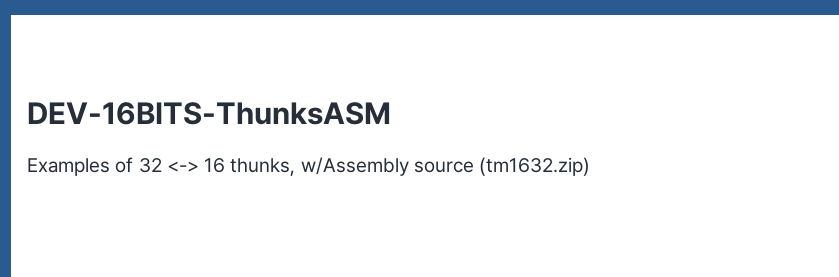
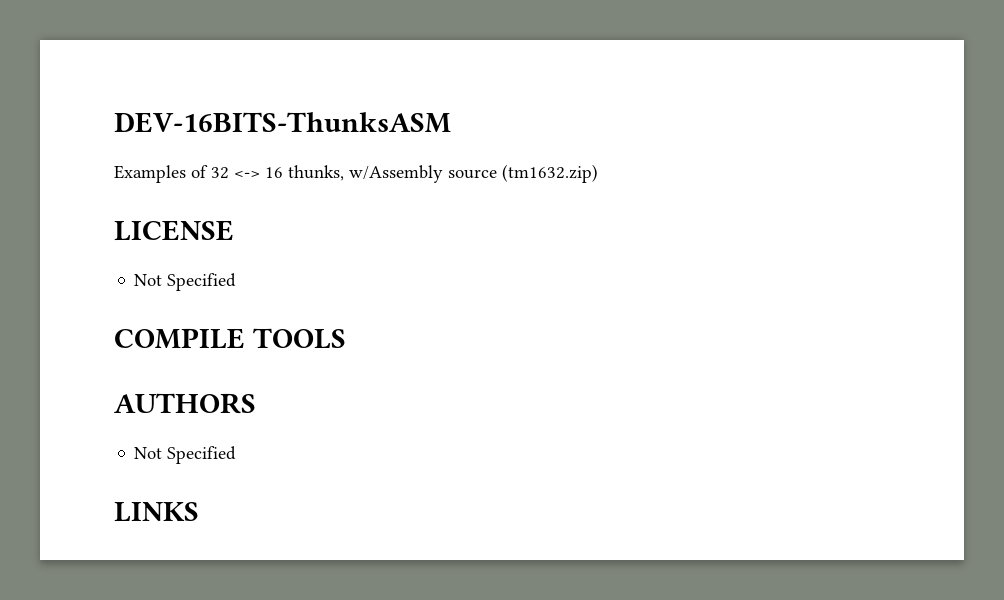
(591, 166) none -> [114,220,234,241] [134,273,237,291] [114,328,346,349] [114,393,256,414] [134,446,237,464] [114,502,199,522] // LICENSE // Not Specified // COMPILE TOOLS // AUTHORS // Not Specified // LINKS

